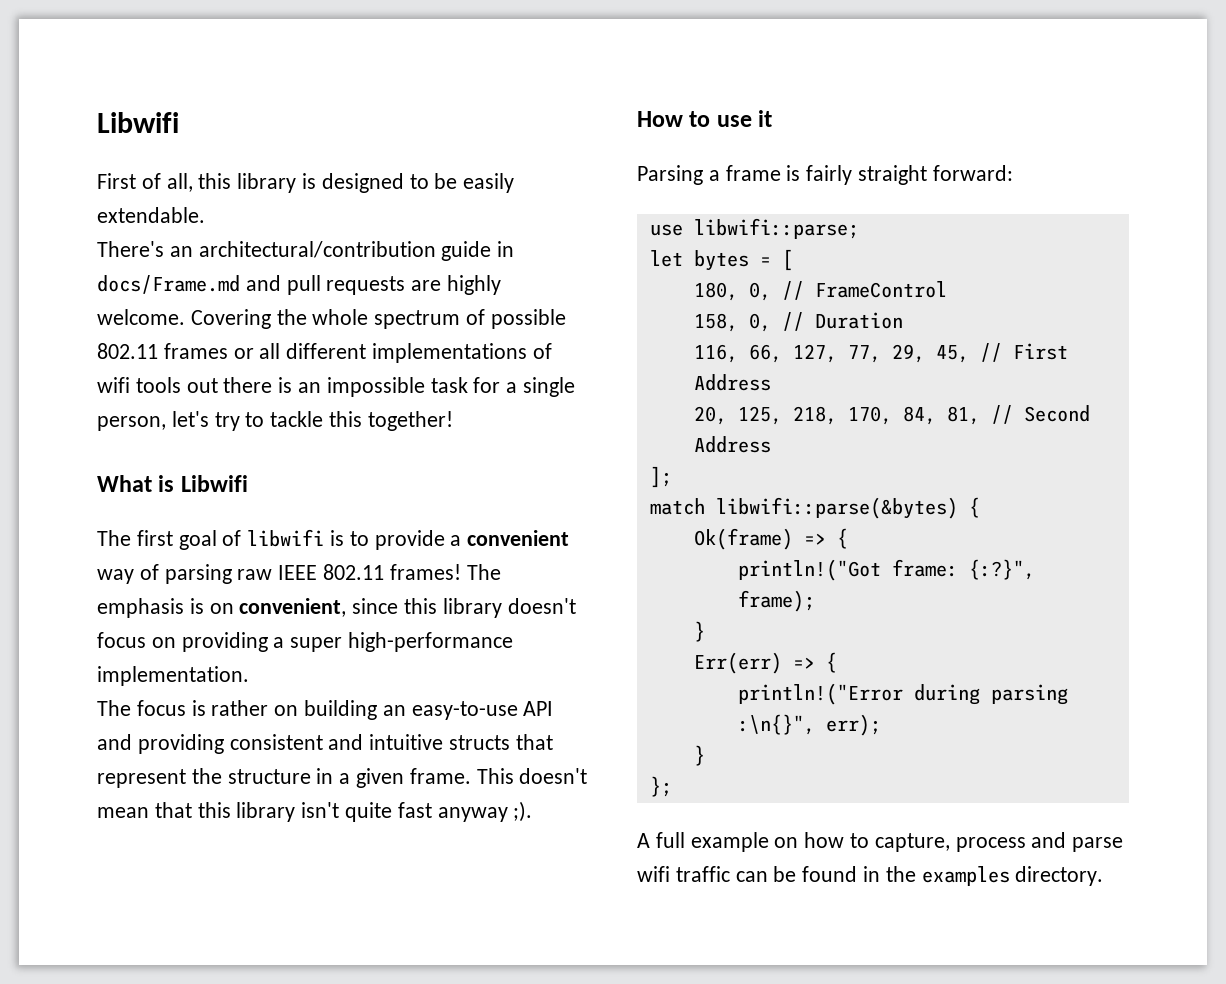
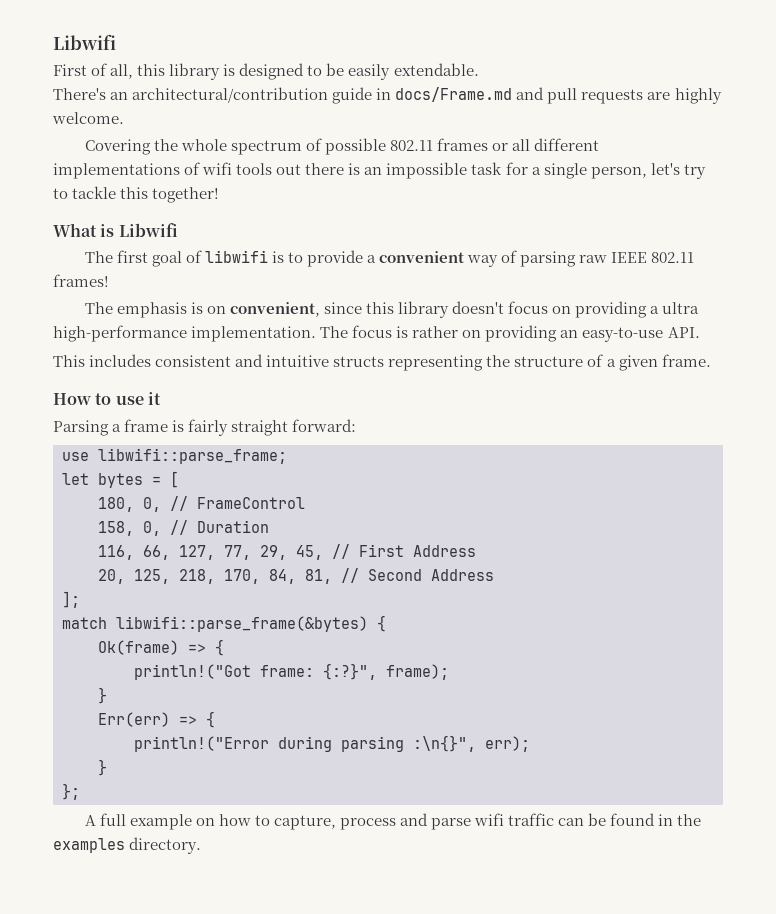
(185, 317) none -> (124, 118) //
(461, 572) none -> (109, 280) //
[290,637,343,652] super -> [662,302,700,314] ultra
(249, 676) // -> (317, 334) none
[304,700,378,720] building -> [485,325,558,342] providing
[523,701,554,716] [97,734,224,754] API and providing -> [667,327,700,338] [53,354,152,367] API. // This includes
[515,734,553,750] [97,769,186,788] that represent -> [388,355,484,371] representing
[316,768,334,784] in -> [587,354,604,367] of
[476,768,588,784] [97,801,533,822] This doesn't mean that this library isn't quite fast anyway ;). -> (711, 360) none
[693,218,859,239] libwifi::parse; -> [98,448,287,464] libwifi::parse_frame;
[715,497,958,519] libwifi::parse(&bytes) -> [116,616,368,632] libwifi::parse_frame(&bytes)

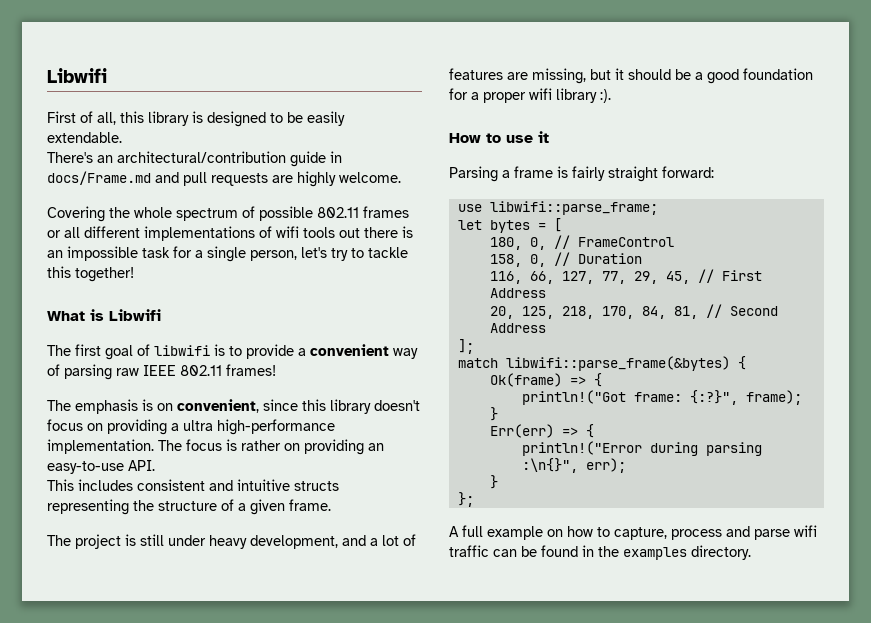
(711, 360) none -> [47,534,416,549] [449,68,813,84] [449,88,611,103] // The project is still under heavy development, and a lot of features are missing, but it should be a good foundation for a proper wifi library :).

